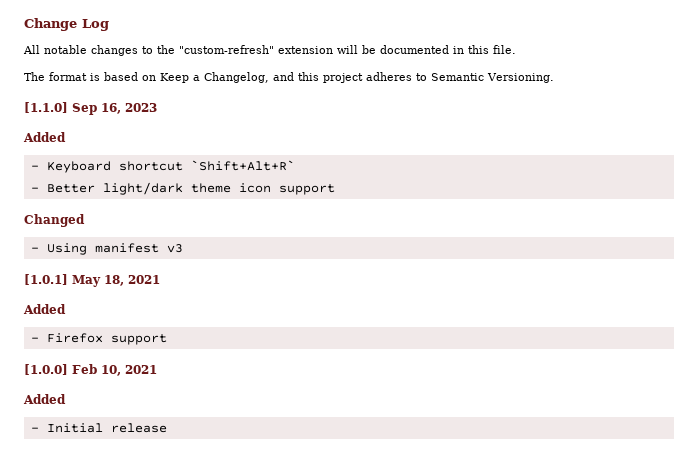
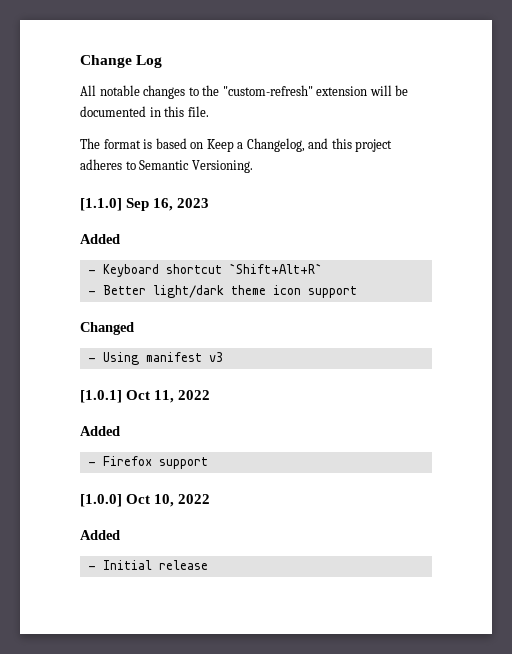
[72,275,160,287] May 18, 2021 -> [126,390,211,403] Oct 11, 2022
[72,364,157,376] Feb 10, 2021 -> [126,494,211,507] Oct 10, 2022

